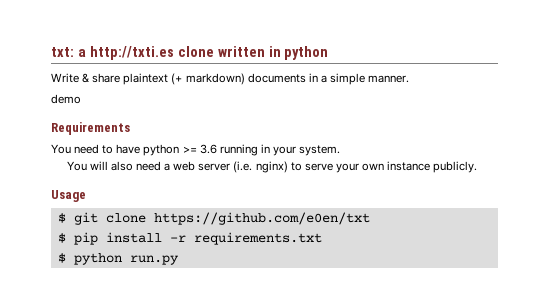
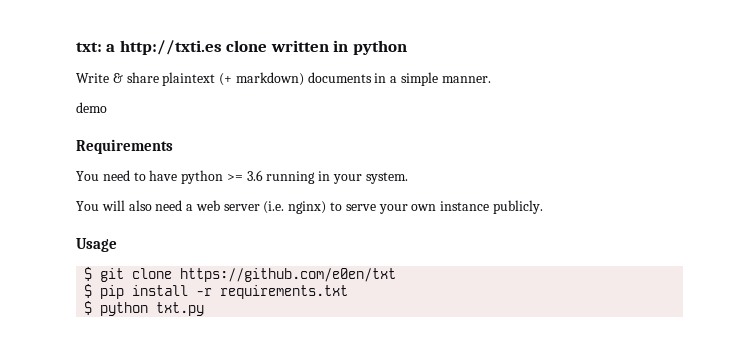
[129,255,179,265] run.py -> [156,302,205,316] txt.py

